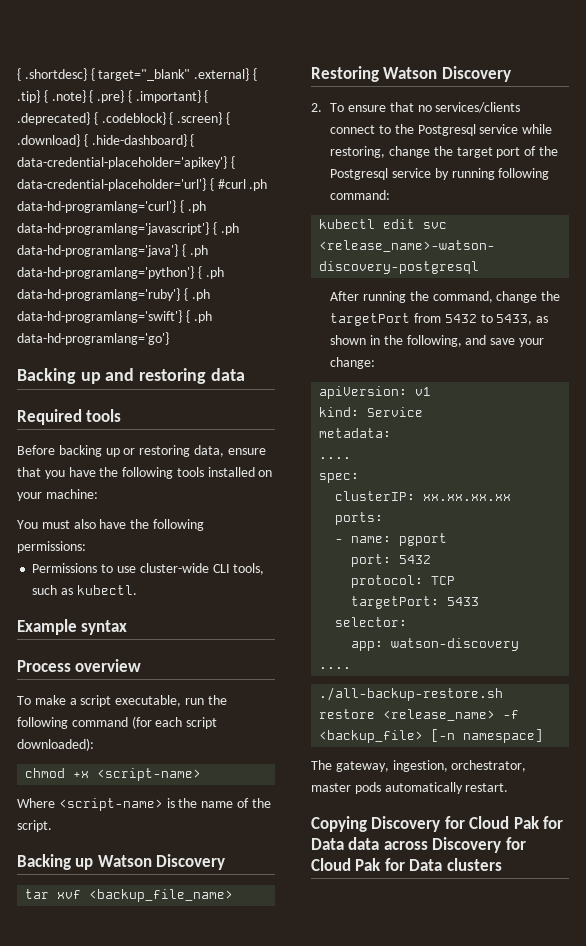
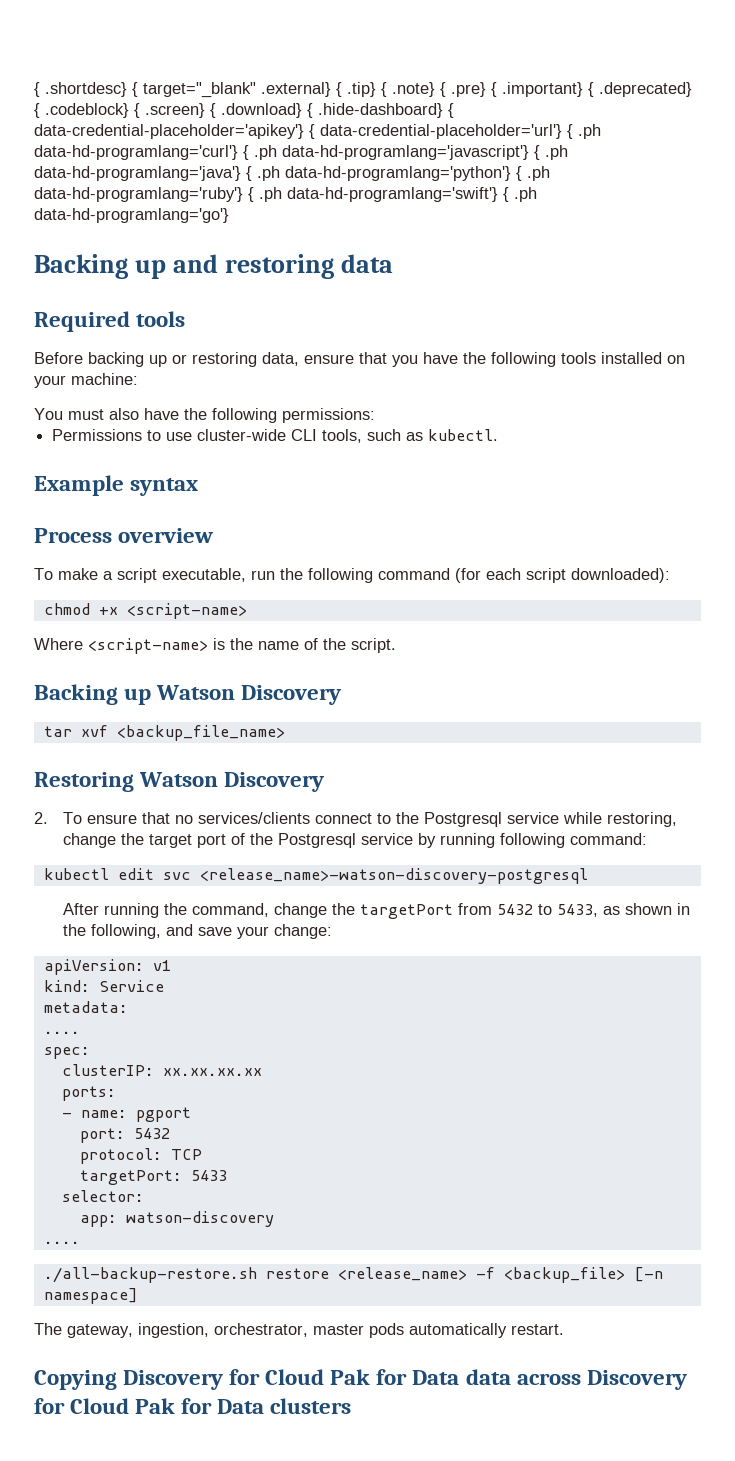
[217,179,246,189] #curl -> (573, 131) none

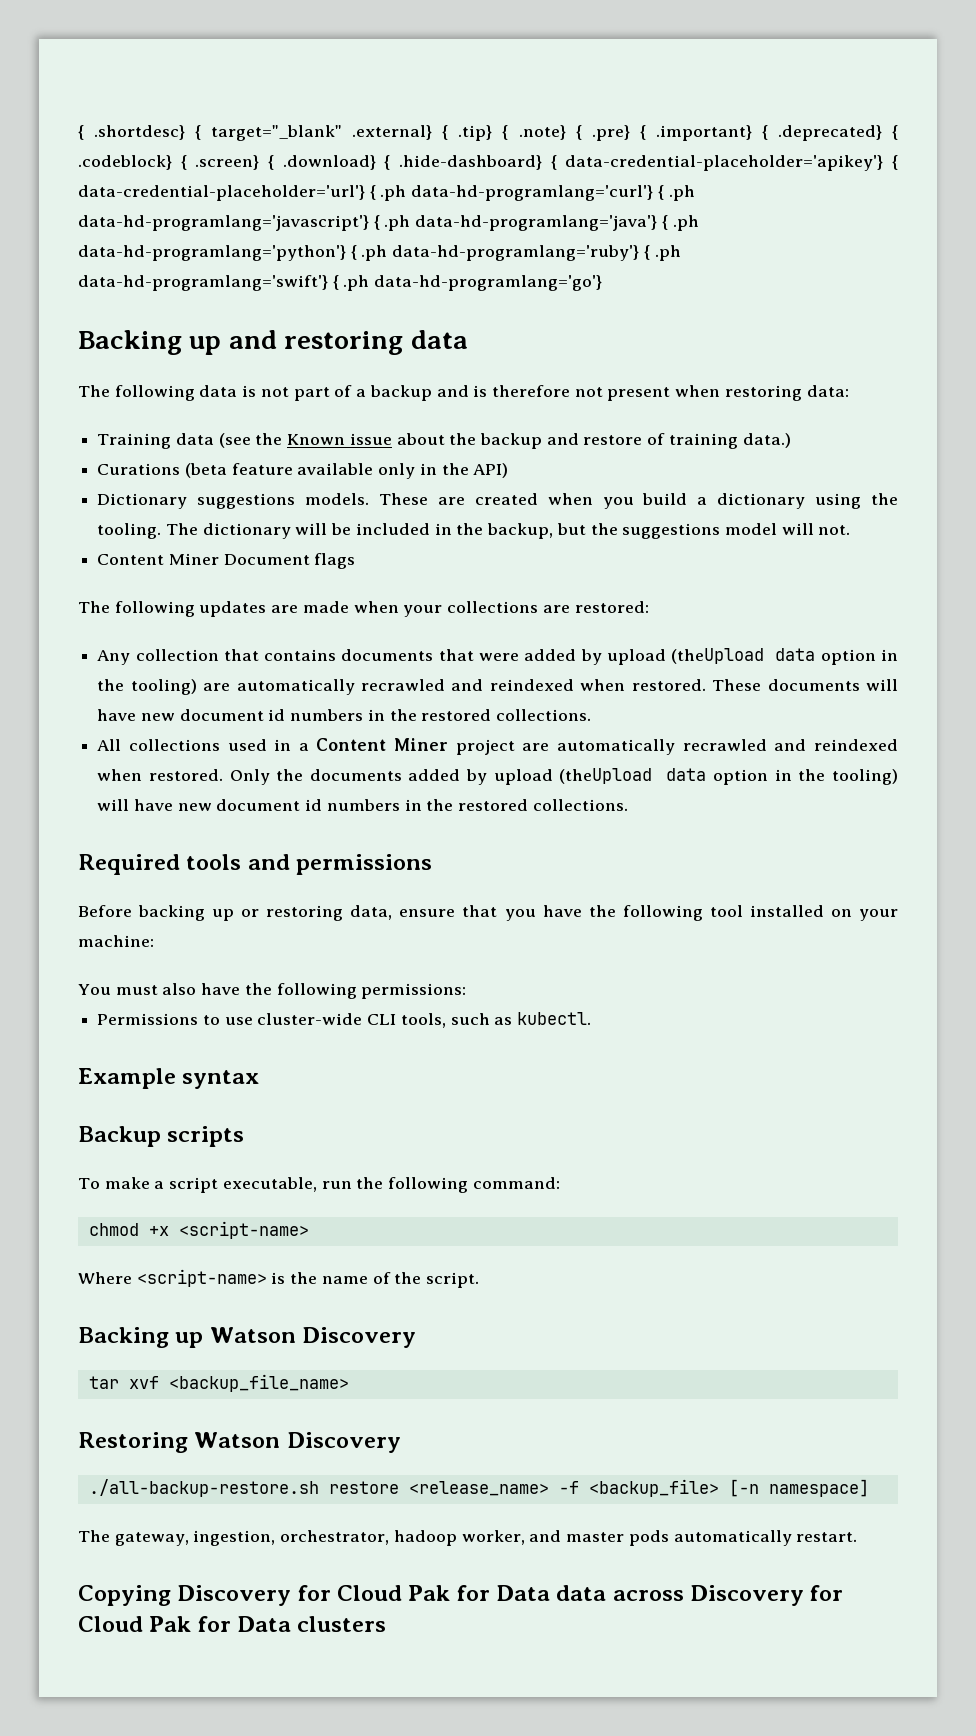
(394, 263) none -> [78,385,849,401] [97,433,791,449] [97,463,509,479] [97,493,899,509] [97,523,851,539] [97,553,356,569] [78,601,649,617] [97,648,898,665] [97,679,898,695] [97,709,592,721] [97,738,899,755] [97,768,899,785] [97,799,628,811] // The following data is not part of a backup and is therefore not present when restoring data: // Training data (see the Known issue about the backup and restore of training data.) // Curations (beta feature available only in the API) // Dictionary suggestions models. These are created when you build a dictionary using the tooling. The dictionary will be included in the backup, but the suggestions model will not. // Content Miner Document flags // The following updates are made when your collections are restored: // Any collection that contains documents that were added by upload (theUpload data option in the tooling) are automatically recrawled and reindexed when restored. These documents will have new document id numbers in the restored collections. // All collections used in a Content Miner project are automatically recrawled and reindexed when restored. Only the documents added by upload (theUpload data option in the tooling) will have new document id numbers in the restored collections.
(186, 319) none -> [247,854,433,875] and permissions
[561,352,596,364] tools -> [709,905,743,917] tool
[34,528,214,543] Process overview -> [78,1126,245,1147] Backup scripts
[378,568,670,583] command (for each script downloaded): -> [472,1177,560,1189] command:
[34,812,677,827] [62,833,647,848] [43,868,588,884] [62,903,690,919] [62,924,332,939] [43,959,171,975] [43,980,164,992] [43,1001,128,1013] [43,1031,80,1034] [43,1047,90,1059] [61,1064,262,1076] [61,1086,116,1101] [61,1107,191,1122] [79,1128,170,1143] [79,1148,202,1164] [79,1170,227,1185] [61,1190,144,1202] [79,1211,274,1227] [43,1241,80,1244] // 2. To ensure that no services/clients connect to the Postgresql service while restoring, change the target port of the Postgresql service by running following command: // kubectl edit svc <release_name>-watson-discovery-postgresql // After running the command, change the targetPort from 5432 to 5433, as shown in the following, and save your change: // apiVersion: v1 // kind: Service // metadata: // .... // spec: // clusterIP: xx.xx.xx.xx // ports: // - name: pgport // port: 5432 // protocol: TCP // targetPort: 5433 // selector: // app: watson-discovery // .... -> (401, 1442) none
(308, 1330) none -> [393,1530,562,1546] hadoop worker, and

